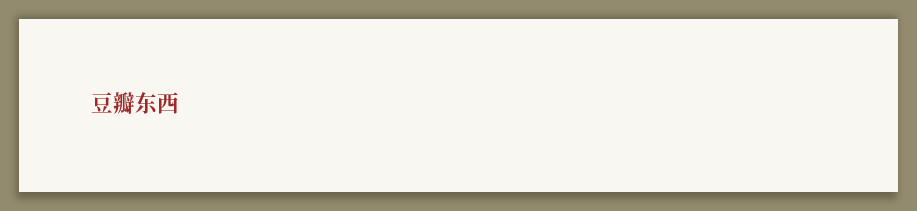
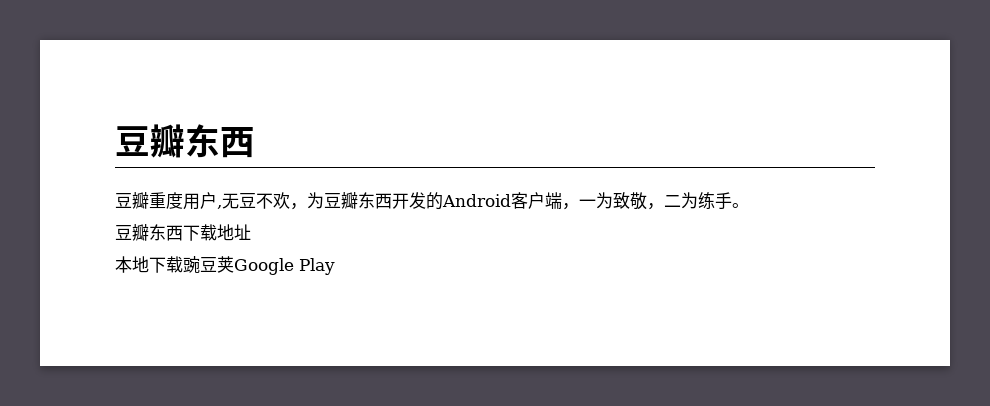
[91,92,179,114] 豆瓣东西 -> [115,124,255,158] [115,192,749,210] [115,224,251,241] [115,256,335,275] 豆瓣东西 // 豆瓣重度用户,无豆不欢，为豆瓣东西开发的Android客户端，一为致敬，二为练手。 // 豆瓣东西下载地址 // 本地下载豌豆荚Google Play

